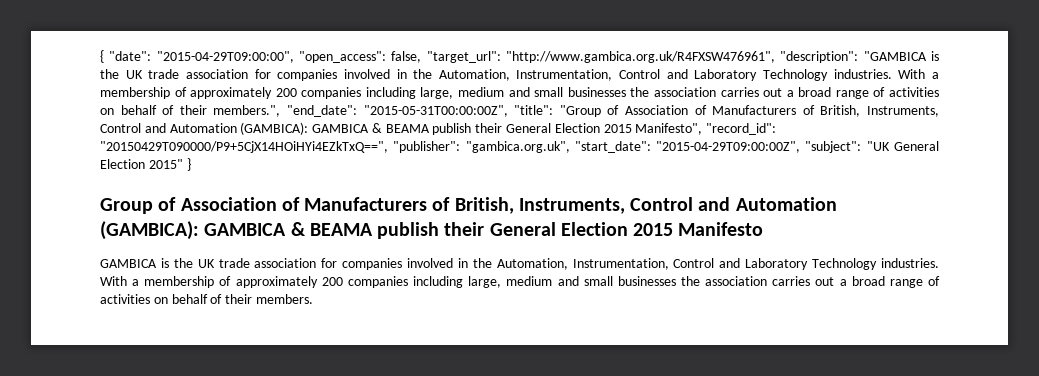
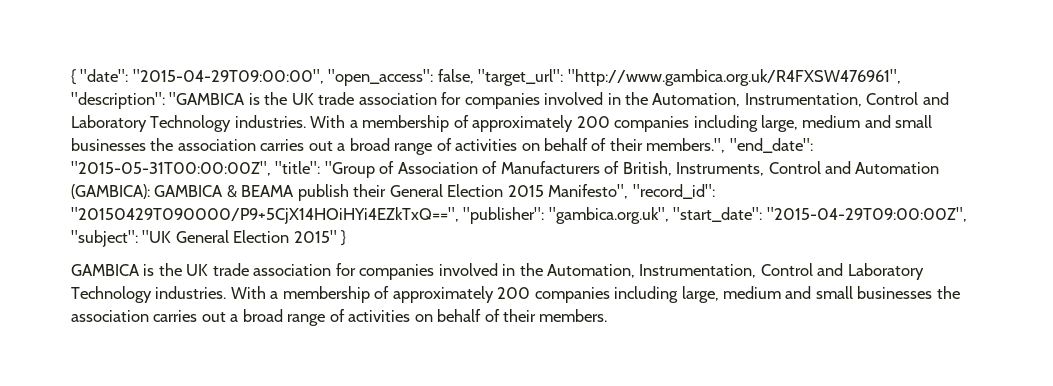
[100,197,837,214] [100,221,764,240] // Group of Association of Manufacturers of British, Instruments, Control and Automation (GAMBICA): GAMBICA & BEAMA publish their General Election 2015 Manifesto -> (347, 238) none

